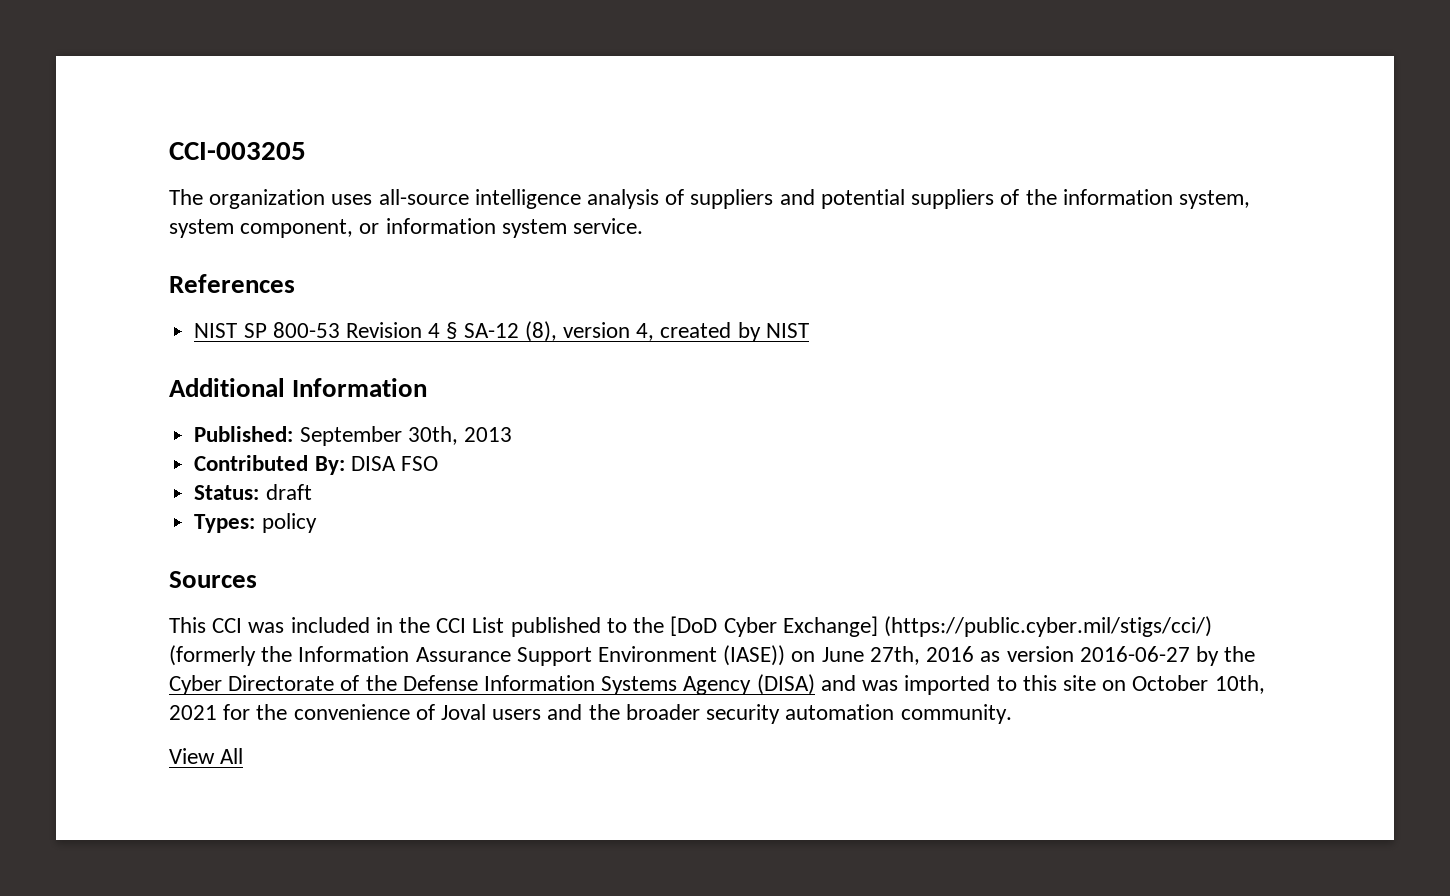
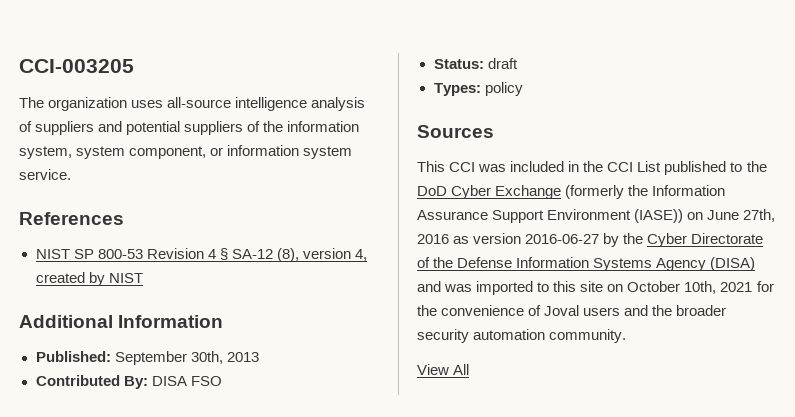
[670,616,1212,637] [DoD Cyber Exchange] (https://public.cyber.mil/stigs/cci/) -> [417,185,562,199] DoD Cyber Exchange

